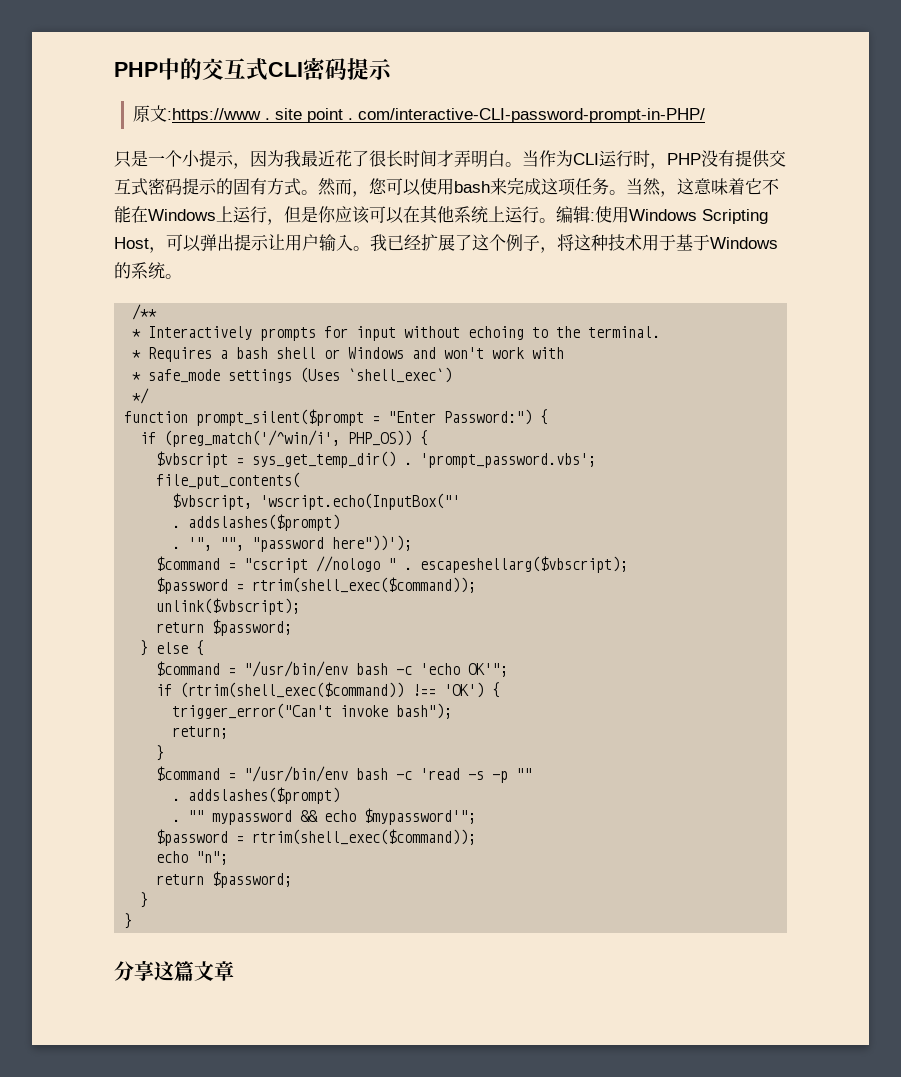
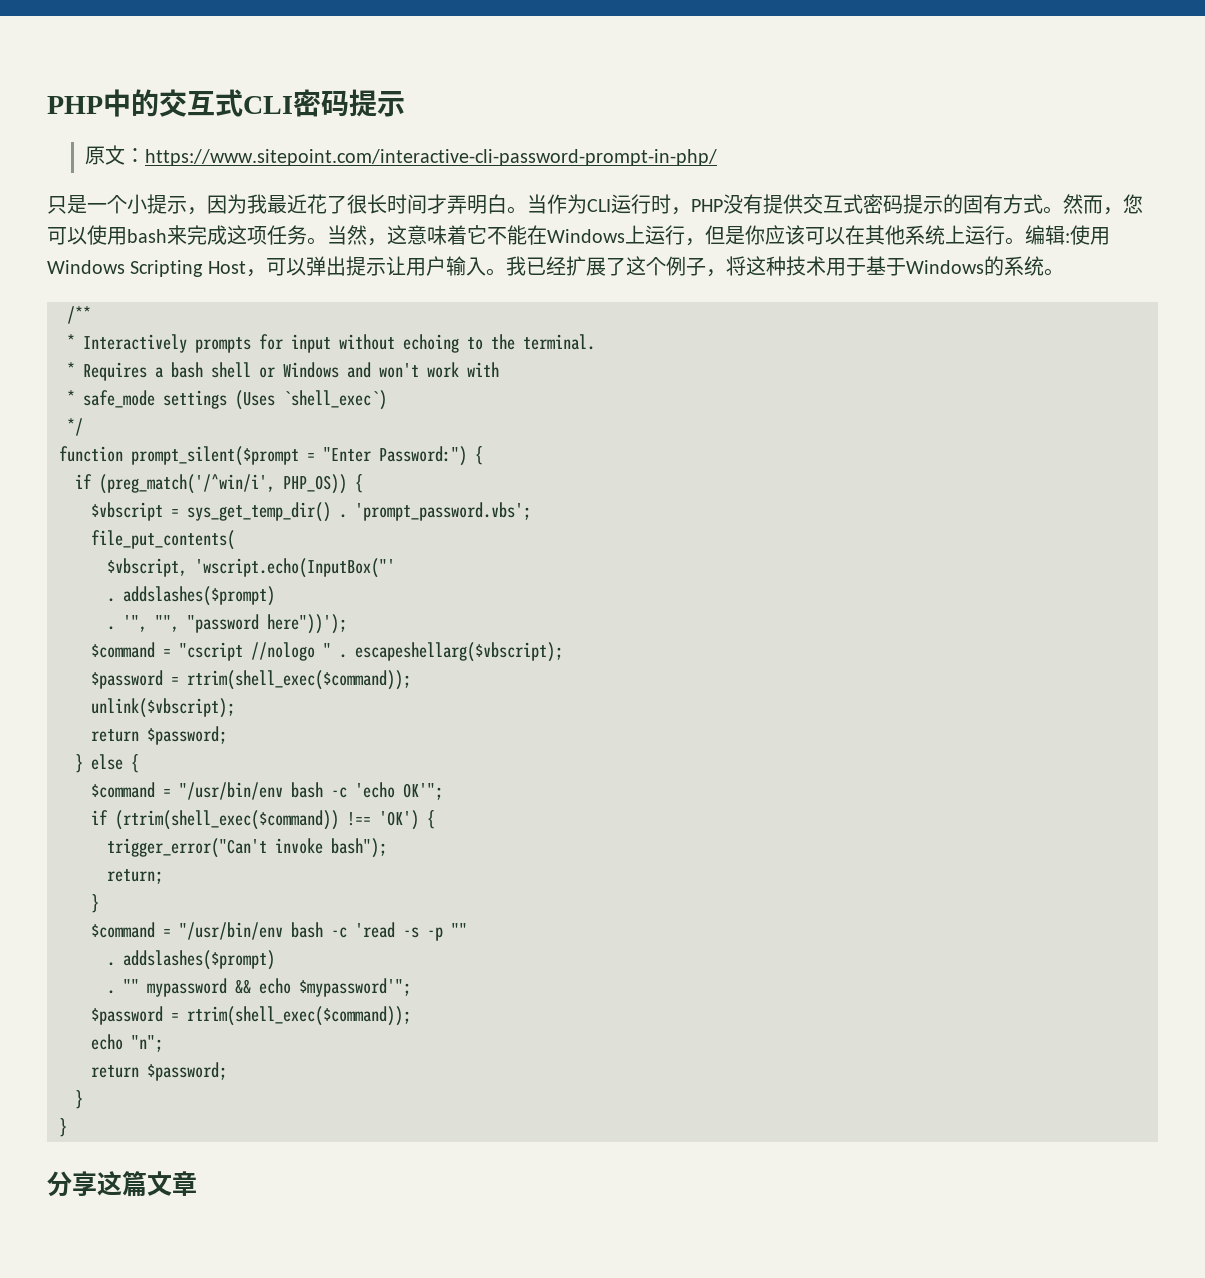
[167,108,706,123] :https://www . site point . com/interactive-CLI-password-prompt-in-PHP/ -> [125,148,718,166] ：https://www.sitepoint.com/interactive-cli-password-prompt-in-php/

